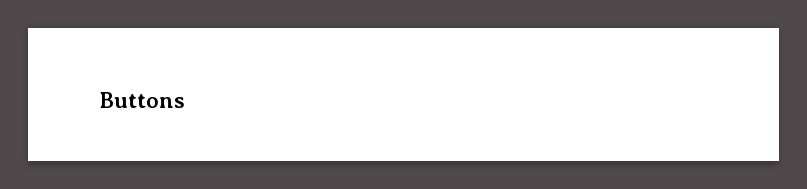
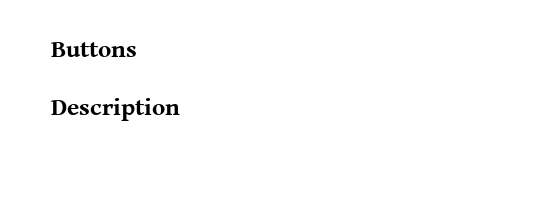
(185, 100) none -> [51,98,180,121] // Description

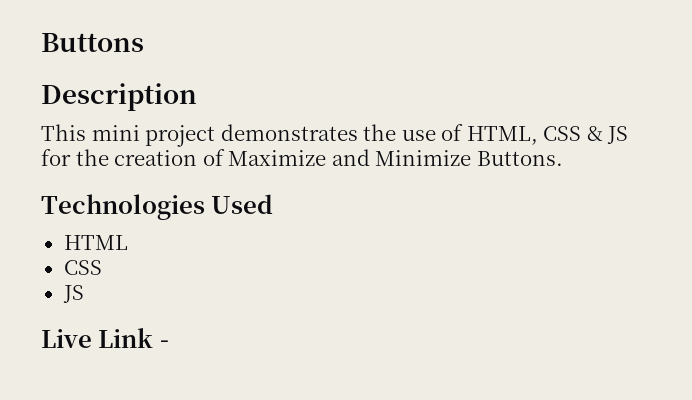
(180, 109) none -> [41,124,629,147] [41,149,563,166] [41,194,274,220] [63,235,128,250] [63,260,102,275] [62,285,84,303] [41,328,169,348] // This mini project demonstrates the use of HTML, CSS & JS for the creation of Maximize and Minimize Buttons. // Technologies Used // HTML // CSS // JS // Live Link -

